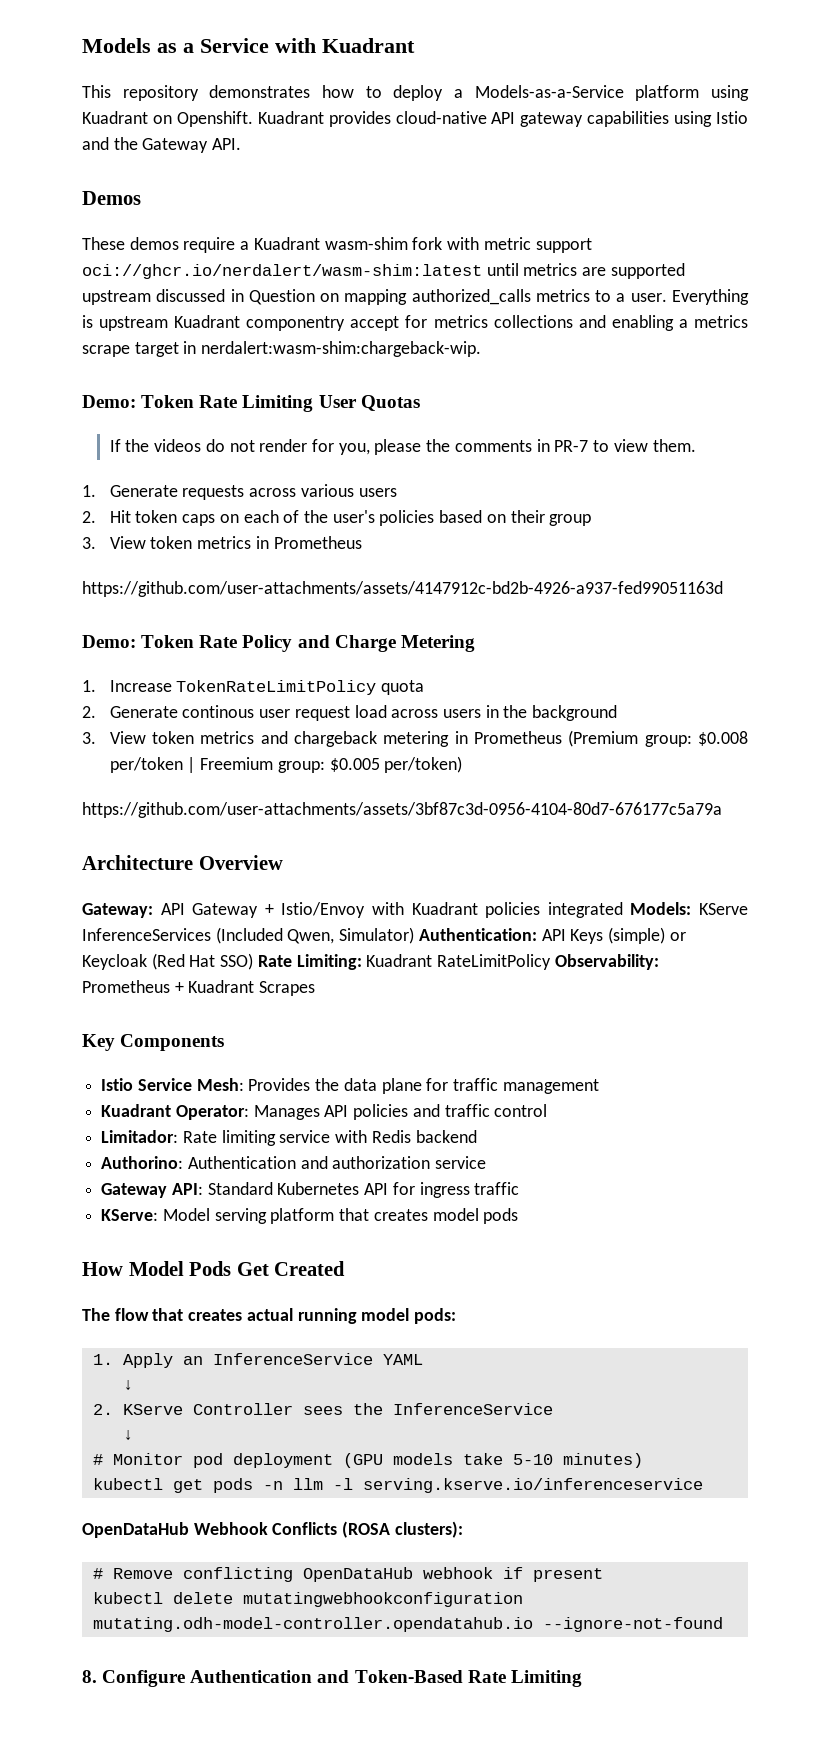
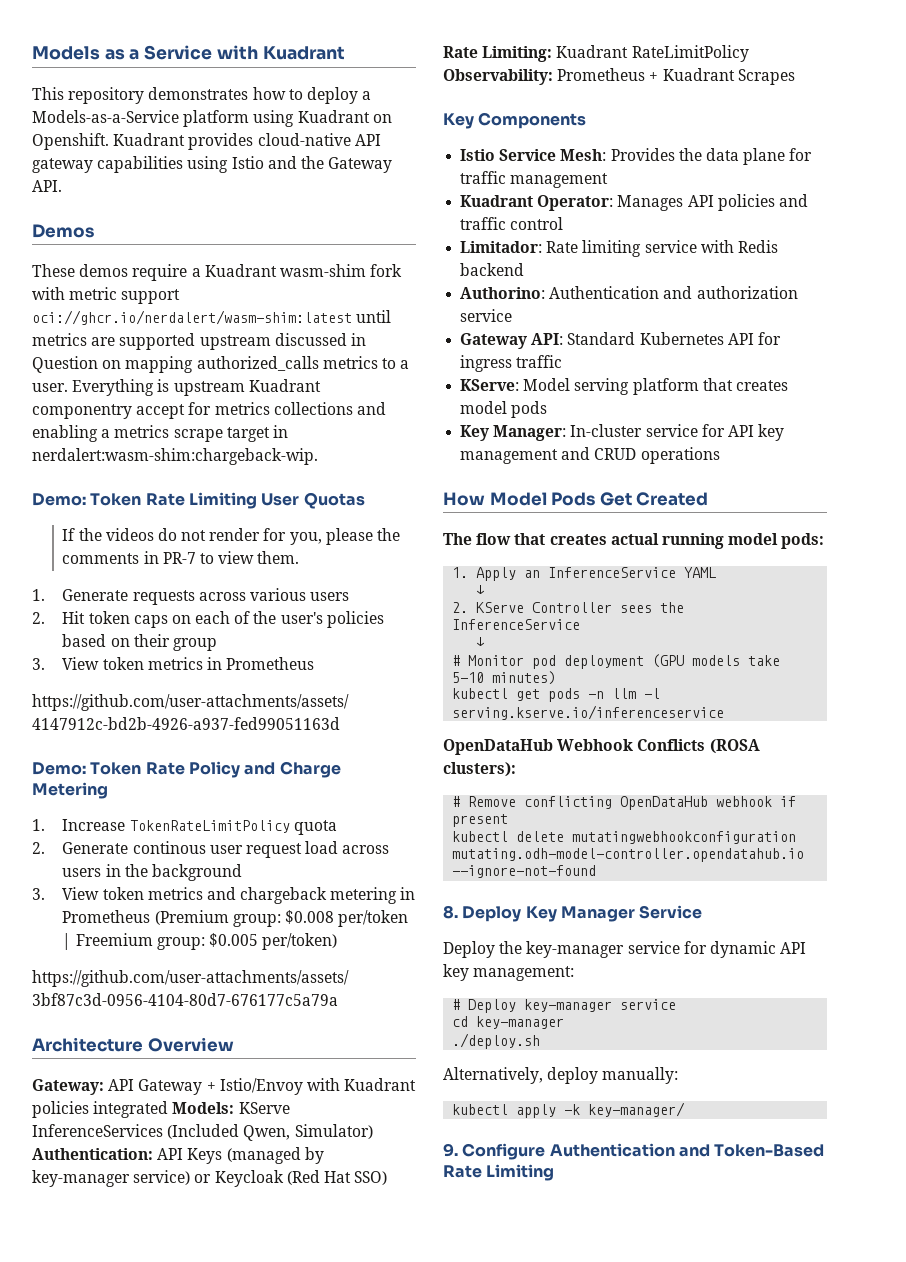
[608,927,666,944] (simple) -> [226,1147,324,1164] [32,1170,191,1187] (managed by key-manager service)
(519, 1216) none -> [460,424,785,441] [460,447,720,464] // Key Manager: In-cluster service for API key management and CRUD operations
(97, 1676) none -> [462,905,703,922] [443,941,807,958] [443,964,575,981] [452,999,677,1013] [452,1016,565,1029] [452,1033,541,1049] [443,1067,679,1084] [452,1102,686,1118] [443,1143,458,1157] Deploy Key Manager Service // Deploy the key-manager service for dynamic API key management: // # Deploy key-manager service // cd key-manager // ./deploy.sh // Alternatively, deploy manually: // kubectl apply -k key-manager/ // 9.

